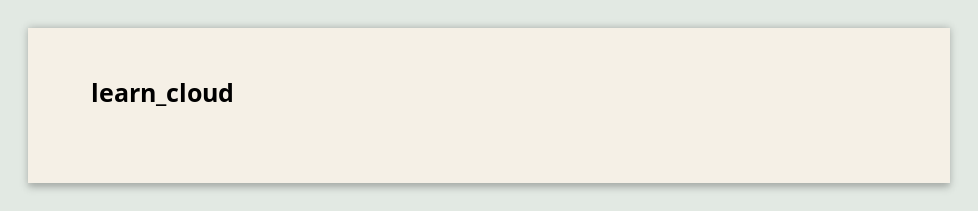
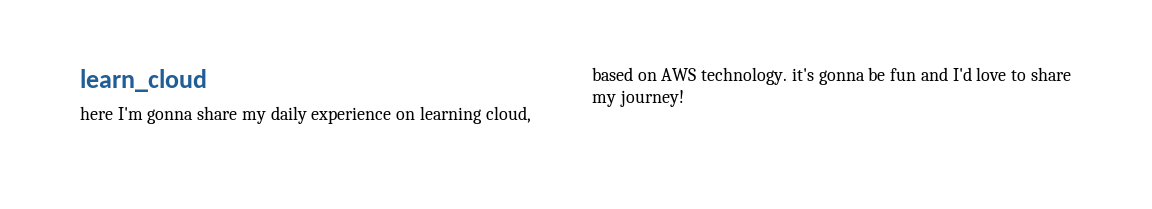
(234, 94) none -> [80,106,531,124] [592,67,1071,85] [592,90,684,107] // here I'm gonna share my daily experience on learning cloud, based on AWS technology. it's gonna be fun and I'd love to share my journey!

